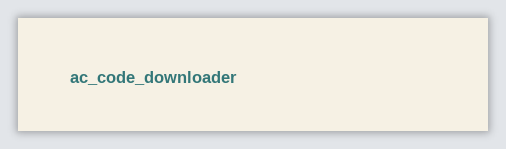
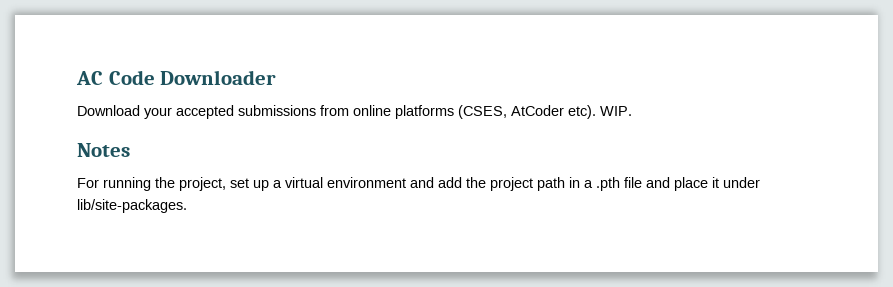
[70,71,237,85] ac_code_downloader -> [76,70,277,85] [77,105,632,119] [77,143,130,157] [77,177,760,191] [77,199,187,213] AC Code Downloader // Download your accepted submissions from online platforms (CSES, AtCoder etc). WIP. // Notes // For running the project, set up a virtual environment and add the project path in a .pth file and place it under lib/site-packages.

